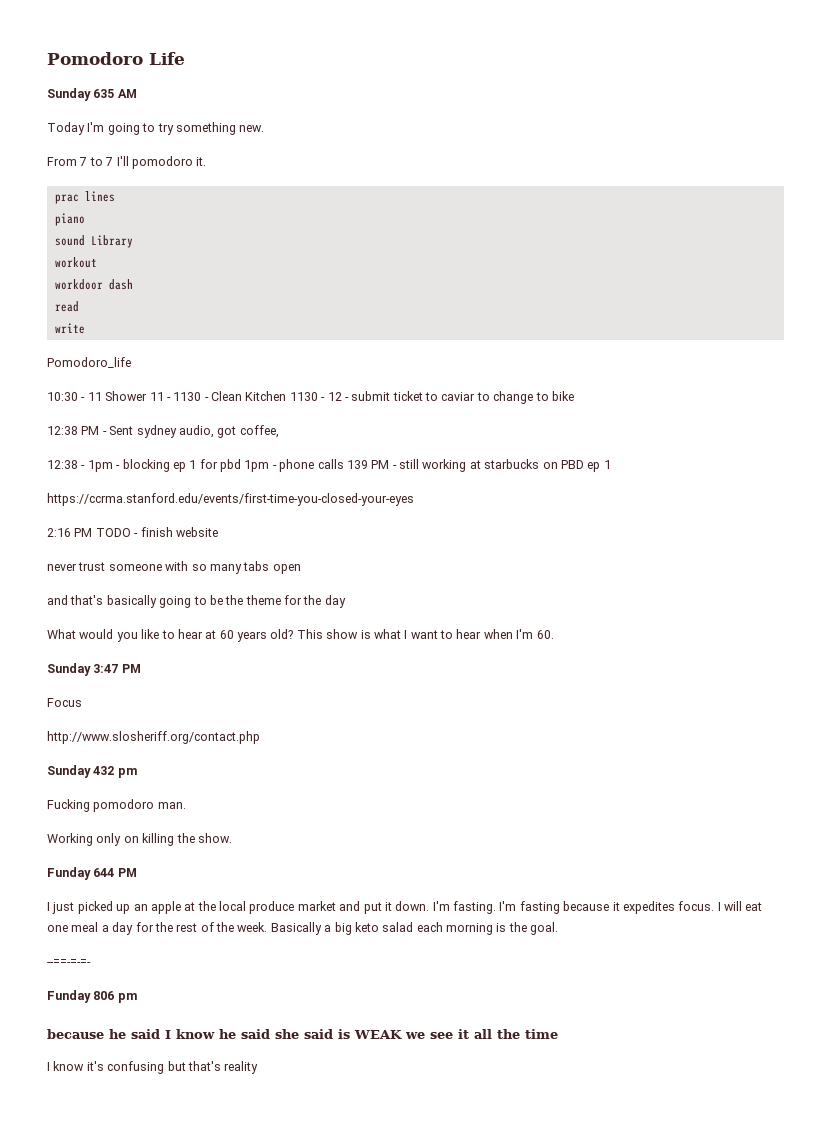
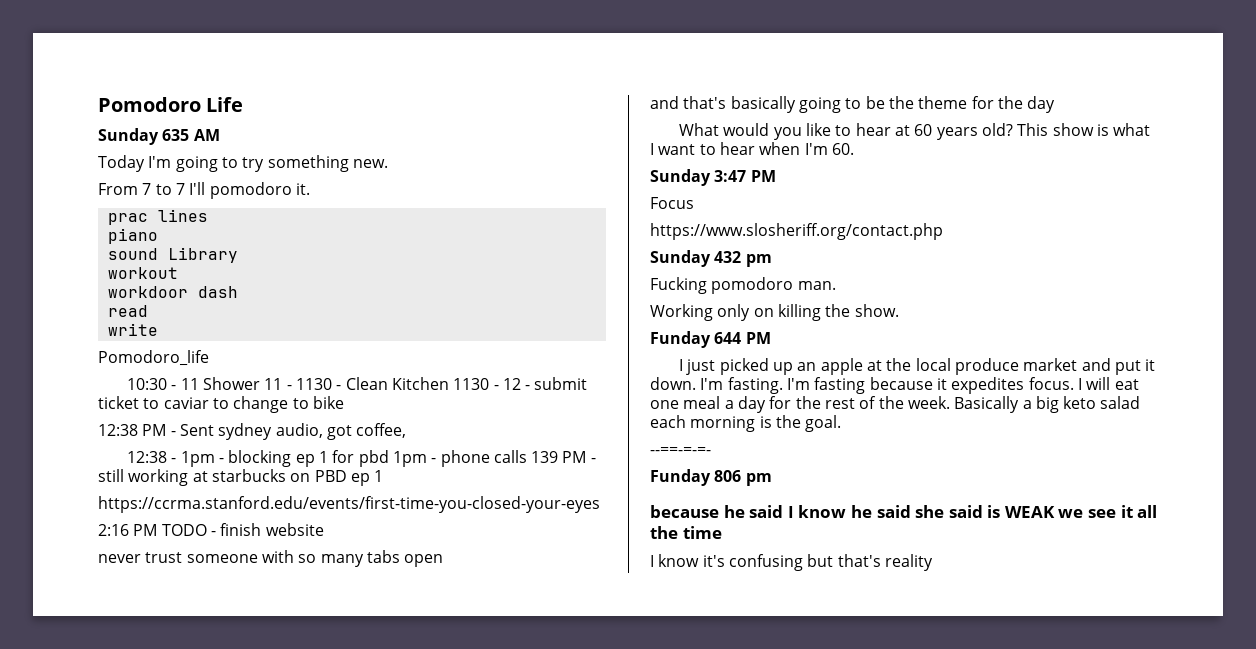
[47,731,260,744] http://www.slosheriff.org/contact.php -> [650,223,943,240] https://www.slosheriff.org/contact.php

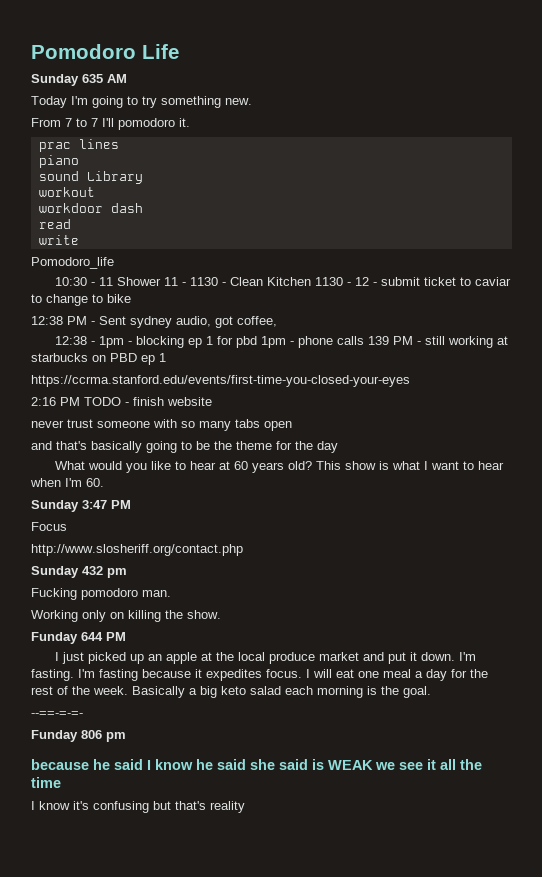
[650,223,943,240] https://www.slosheriff.org/contact.php -> [31,544,243,556] http://www.slosheriff.org/contact.php

